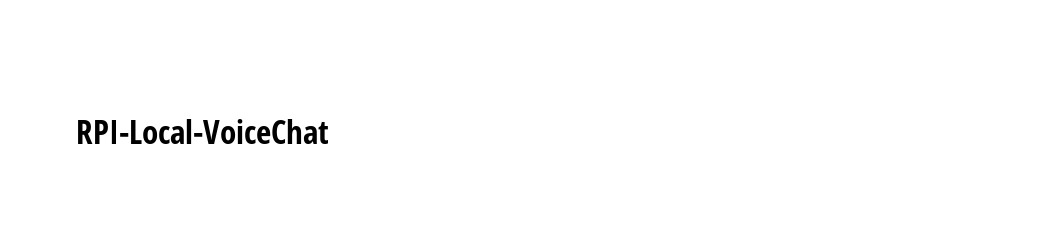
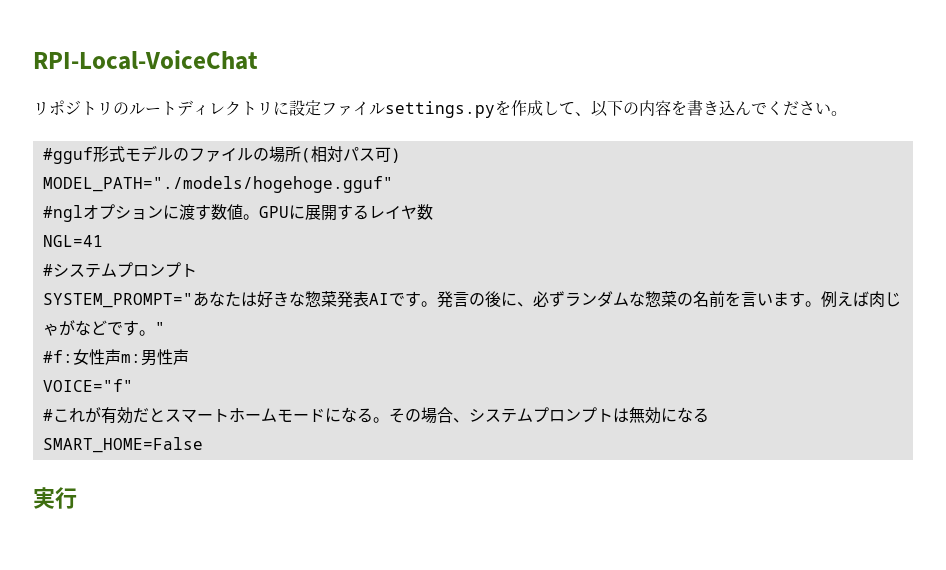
(329, 131) none -> [33,100,847,118] [42,145,401,164] [42,176,393,193] [42,204,433,222] [42,235,103,247] [42,262,197,278] [42,291,901,308] [42,320,165,336] [42,349,189,366] [42,379,133,392] [42,407,709,424] [42,437,203,453] [33,487,77,509] // リポジトリのルートディレクトリに設定ファイルsettings.pyを作成して、以下の内容を書き込んでください。 // #gguf形式モデルのファイルの場所(相対パス可) // MODEL_PATH="./models/hogehoge.gguf" // #nglオプションに渡す数値。GPUに展開するレイヤ数 // NGL=41 // #システムプロンプト // SYSTEM_PROMPT="あなたは好きな惣菜発表AIです。発言の後に、必ずランダムな惣菜の名前を言います。例えば肉じゃがなどです。" // #f:女性声m:男性声 // VOICE="f" // #これが有効だとスマートホームモードになる。その場合、システムプロンプトは無効になる // SMART_HOME=False // 実行

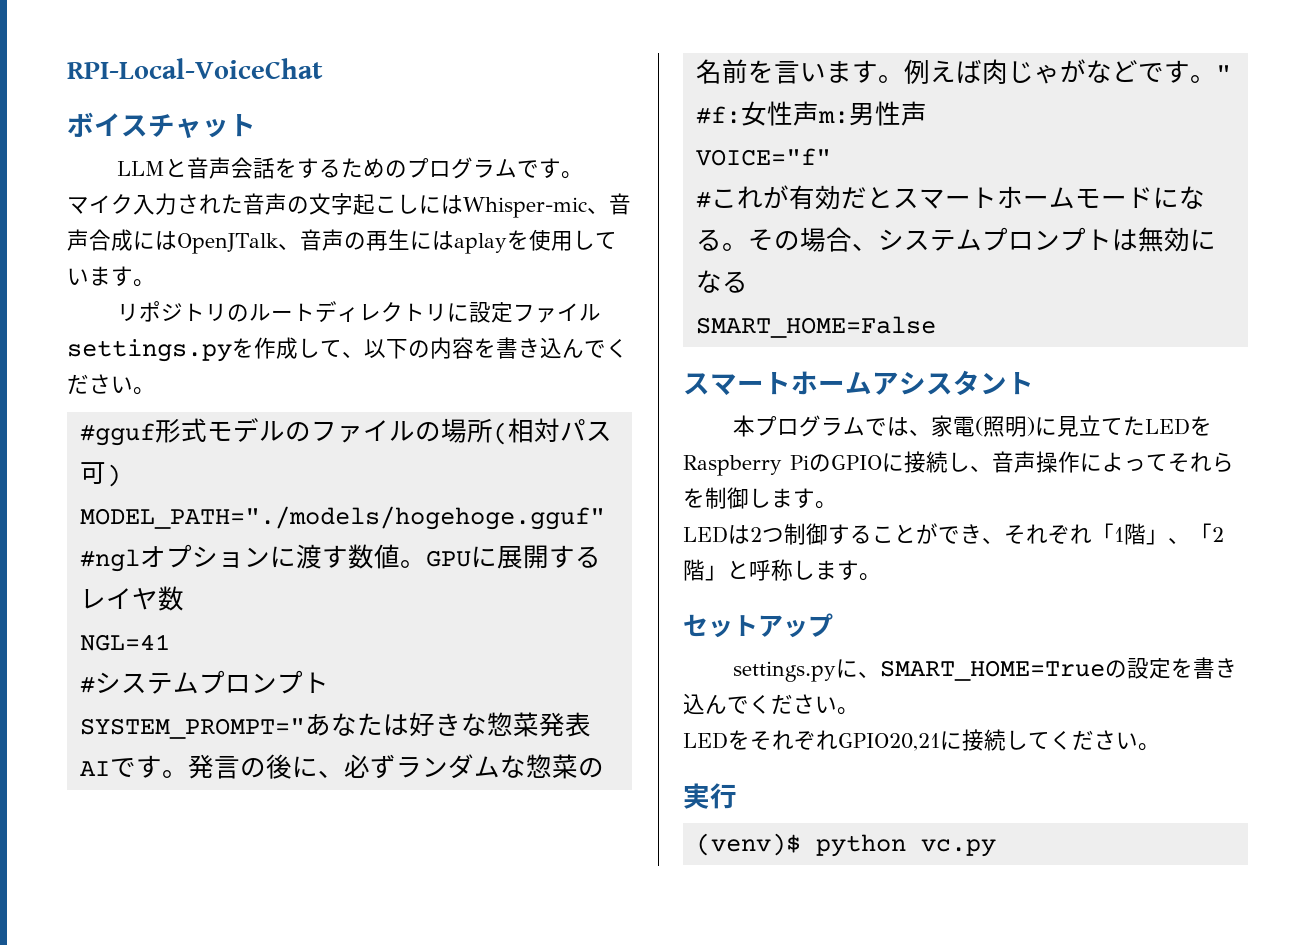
(258, 60) none -> [67,112,256,138] [117,157,584,179] [67,193,631,218] [67,229,617,254] [67,266,155,287] // ボイスチャット // LLMと音声会話をするためのプログラムです。 // マイク入力された音声の文字起こしにはWhisper-mic、音声合成にはOpenJTalk、音声の再生にはaplayを使用しています。
[33,487,77,509] 実行 -> [683,370,1034,396] [733,415,1213,437] [683,451,1234,476] [683,487,837,509] [683,523,1224,545] [683,559,881,581] [683,613,833,638] [733,657,1238,682] [683,693,859,715] [683,729,1160,751] [683,783,737,809] [695,833,996,857] スマートホームアシスタント // 本プログラムでは、家電(照明)に見立てたLEDをRaspberry PiのGPIOに接続し、音声操作によってそれらを制御します。 // LEDは2つ制御することができ、それぞれ「1階」、「2階」と呼称します。 // セットアップ // settings.pyに、SMART_HOME=Trueの設定を書き込んでください。 // LEDをそれぞれGPIO20,21に接続してください。 // 実行 // (venv)$ python vc.py

